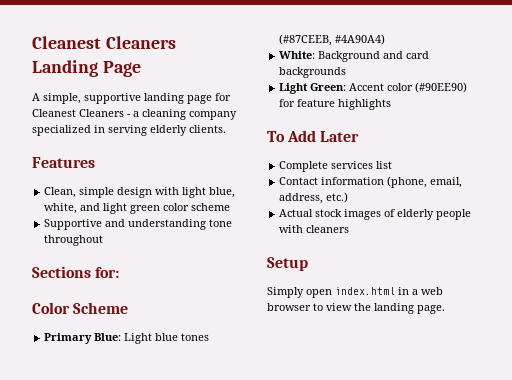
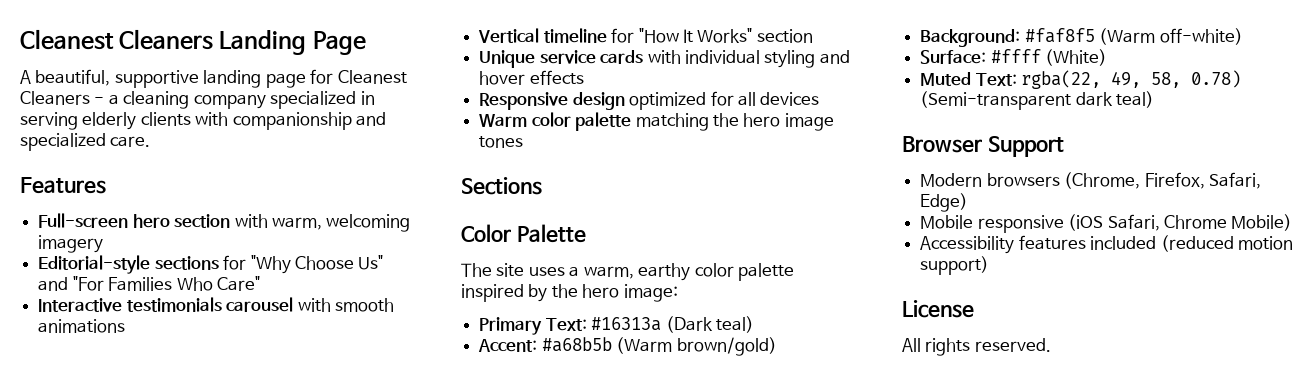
[43,93,81,104] simple, -> [35,69,111,86] beautiful,
[189,125,226,133] [32,157,95,168] [44,187,236,198] [44,203,231,214] [44,219,233,230] [44,235,104,246] clients. // Features // Clean, simple design with light blue, white, and light green color scheme // Supportive and understanding tone throughout -> [140,112,387,130] [20,133,151,151] [20,177,106,194] [38,213,411,232] [38,235,104,253] [38,255,384,274] [38,276,260,291] [38,297,394,312] [38,319,126,333] [478,28,813,43] [479,50,850,68] [479,70,584,85] [479,91,820,110] [479,112,834,131] [479,136,524,148] clients with companionship and specialized care. // Features // Full-screen hero section with warm, welcoming imagery // Editorial-style sections for "Why Choose Us" and "For Families Who Care" // Interactive testimonials carousel with smooth animations // Vertical timeline for "How It Works" section // Unique service cards with individual styling and hover effects // Responsive design optimized for all devices // Warm color palette matching the hero image tones
[95,267,120,278] for: -> (542, 186) none
[73,302,129,314] [44,333,210,344] [279,34,386,46] [279,51,430,62] [279,67,347,78] [279,82,468,94] [279,99,392,110] [267,130,360,142] [279,161,393,172] [279,176,463,188] [279,192,349,204] [279,209,472,220] [279,225,350,233] [267,257,308,271] [267,287,443,298] [267,303,445,314] Scheme // Primary Blue: Light blue tones (#87CEEB, #4A90A4) // White: Background and card backgrounds // Light Green: Accent color (#90EE90) for feature highlights // To Add Later // Complete services list // Contact information (phone, email, address, etc.) // Actual stock images of elderly people with cleaners // Setup // Simply open index.html in a web browser to view the landing page. -> [516,224,586,243] [461,263,795,281] [461,284,678,302] [479,316,754,335] [478,337,777,356] [920,28,1243,47] [920,49,1108,66] [920,70,1242,89] [920,91,1155,110] [902,136,1064,157] [920,172,1261,189] [920,193,969,212] [920,214,1293,233] [920,235,1293,254] [920,256,990,275] [902,300,974,318] [902,338,1051,356] Palette // The site uses a warm, earthy color palette inspired by the hero image: // Primary Text: #16313a (Dark teal) // Accent: #a68b5b (Warm brown/gold) // Background: #faf8f5 (Warm off-white) // Surface: #ffff (White) // Muted Text: rgba(22, 49, 58, 0.78) (Semi-transparent dark teal) // Browser Support // Modern browsers (Chrome, Firefox, Safari, Edge) // Mobile responsive (iOS Safari, Chrome Mobile) // Accessibility features included (reduced motion support) // License // All rights reserved.

